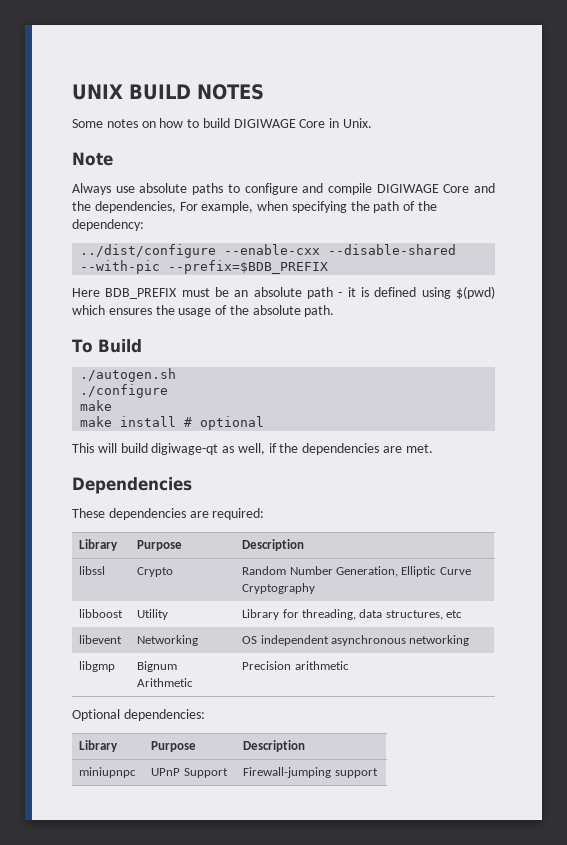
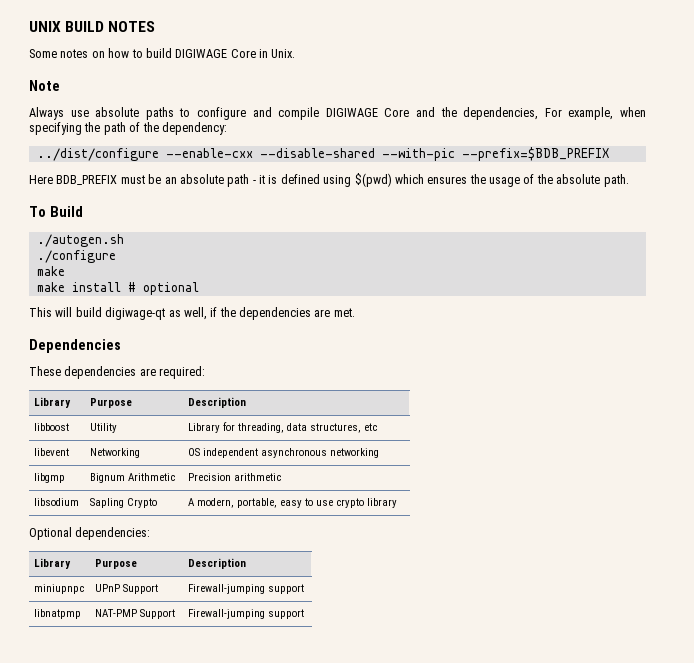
[79,566,106,575] [137,567,174,577] [242,566,471,577] [242,583,316,594] // libssl | Crypto | Random Number Generation, Elliptic Curve Cryptography -> (247, 402) none
(349, 665) none -> [34,498,80,506] [90,498,158,508] [188,498,398,508] // libsodium | Sapling Crypto | A modern, portable, easy to use crypto library
(378, 773) none -> [34,609,82,619] [95,609,176,619] [188,609,305,619] // libnatpmp | NAT-PMP Support | Firewall-jumping support

